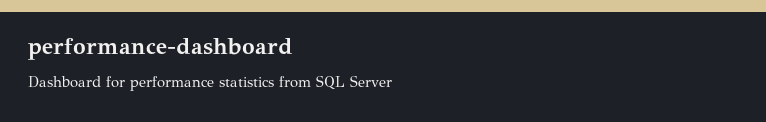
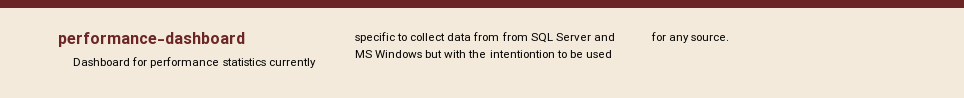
[279,75,392,90] from SQL Server -> [268,58,316,68] [355,32,615,43] [355,50,612,58] [651,32,730,43] currently specific to collect data from from SQL Server and MS Windows but with the intentiontion to be used for any source.

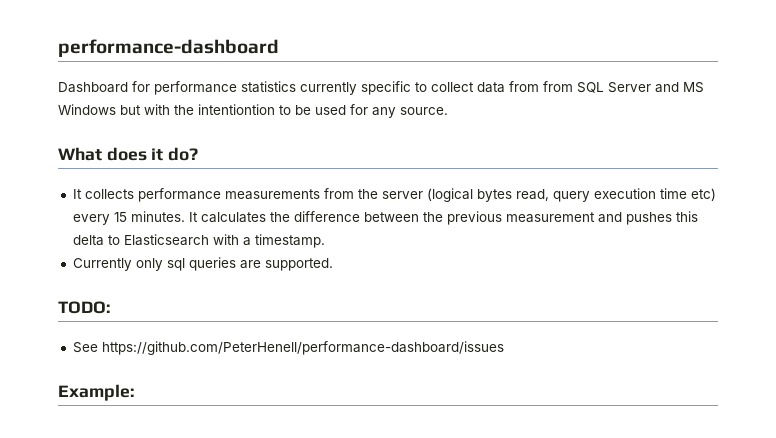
(730, 38) none -> [58,147,199,161] [72,188,716,202] [72,211,698,225] [72,234,325,248] [72,257,333,271] [58,301,110,314] [72,341,504,355] [58,384,134,401] // What does it do? // It collects performance measurements from the server (logical bytes read, query execution time etc) every 15 minutes. It calculates the difference between the previous measurement and pushes this delta to Elasticsearch with a timestamp. // Currently only sql queries are supported. // TODO: // See https://github.com/PeterHenell/performance-dashboard/issues // Example:

